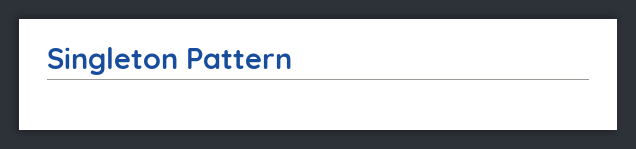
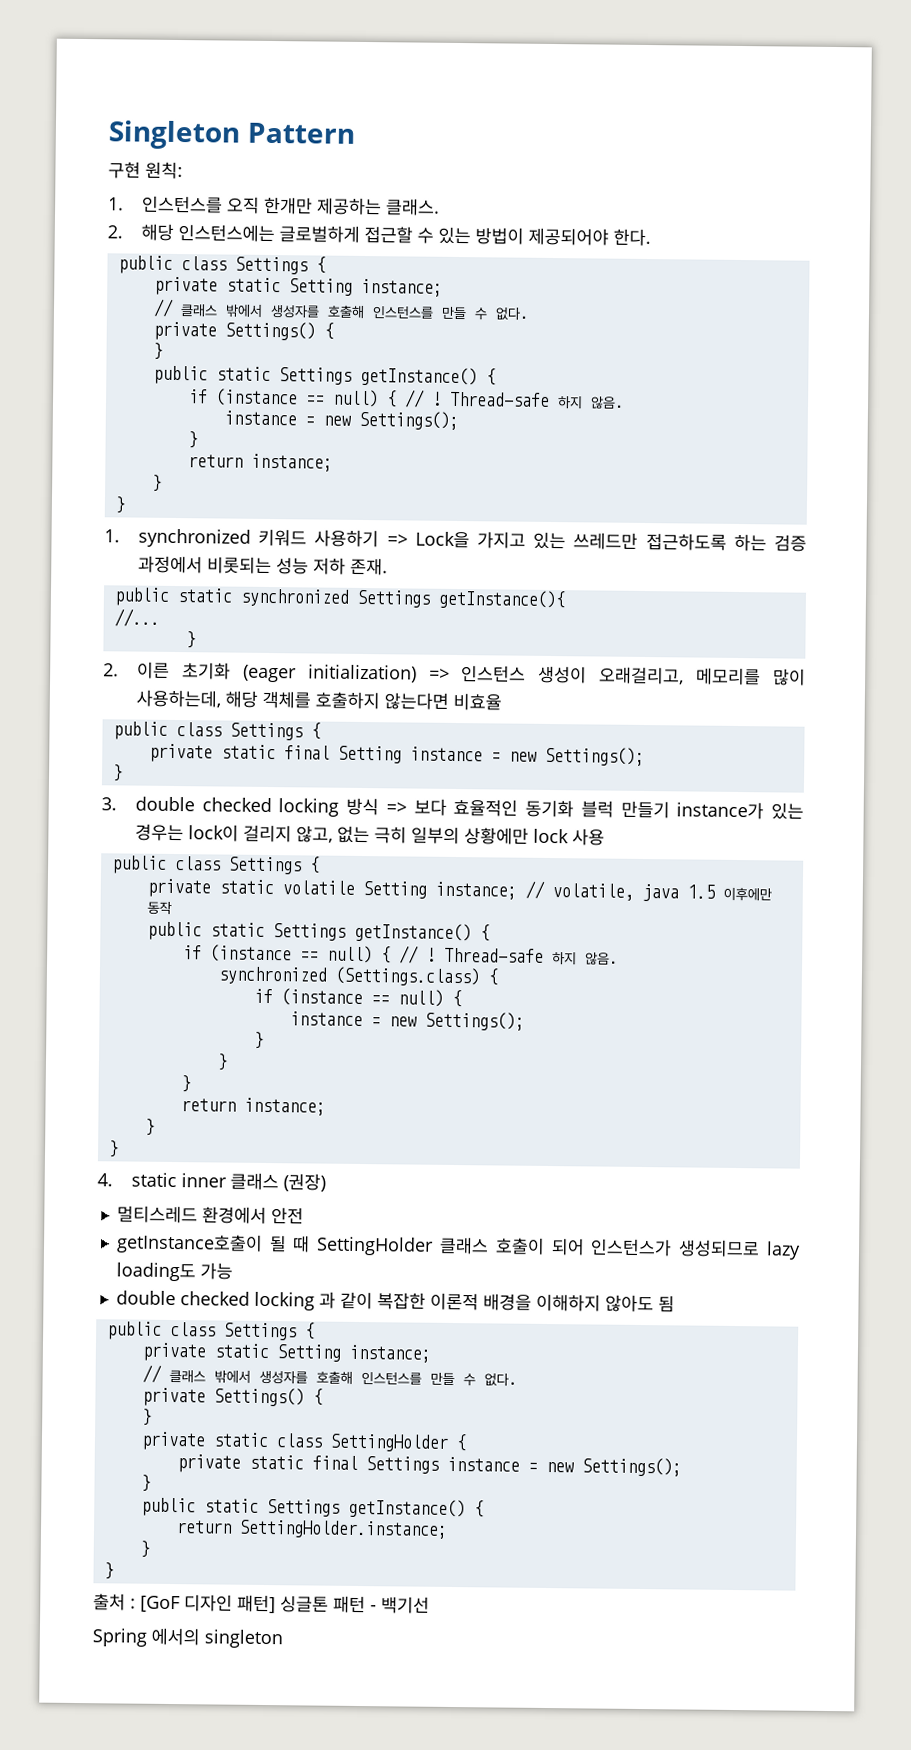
(292, 58) none -> [108,161,183,180] [108,195,440,216] [107,223,651,247] [117,255,326,275] [153,276,443,297] [152,298,530,321] [152,321,334,341] [152,342,163,360] [152,365,496,387] [188,388,625,410] [223,410,459,431] [187,431,198,449] [187,453,333,472] [151,474,162,492] [114,496,126,514] [104,528,807,552] [137,555,388,576] [113,587,566,610] [113,608,160,627] [185,631,196,649] [103,661,807,686] [135,689,502,711] [112,721,321,741] [148,743,645,767] [111,764,123,782] [101,796,805,820] [134,823,605,846] [110,855,320,875] [146,878,772,902] [146,900,172,915] [146,921,490,943] [182,944,619,966] [217,966,499,987] [253,988,462,1008] [289,1011,525,1031] [253,1031,264,1049] [216,1053,228,1071] [180,1075,191,1093] [180,1097,326,1116] [144,1118,155,1136] [107,1140,119,1158] [97,1172,326,1192] [116,1205,304,1225] [115,1233,801,1260] [115,1262,233,1282] [115,1290,675,1313] [106,1321,315,1341] [141,1342,431,1363] [141,1364,518,1387] [141,1387,323,1407] [141,1408,152,1426] [140,1431,467,1452] [176,1454,682,1477] [140,1474,151,1492] [140,1497,484,1519] [175,1519,448,1539] [139,1540,150,1558] [103,1562,114,1580] [93,1593,430,1614] [92,1627,283,1649] // 구현 원칙: // 1. 인스턴스를 오직 한개만 제공하는 클래스. // 2. 해당 인스턴스에는 글로벌하게 접근할 수 있는 방법이 제공되어야 한다. // public class Settings { // private static Setting instance; // // 클래스 밖에서 생성자를 호출해 인스턴스를 만들 수 없다. // private Settings() { // } // public static Settings getInstance() { // if (instance == null) { // ! Thread-safe 하지 않음. // instance = new Settings(); // } // return instance; // } // } // 1. synchronized 키워드 사용하기 => Lock을 가지고 있는 쓰레드만 접근하도록 하는 검증 과정에서 비롯되는 성능 저하 존재. // public static synchronized Settings getInstance(){ // //... // } // 2. 이른 초기화 (eager initialization) => 인스턴스 생성이 오래걸리고, 메모리를 많이 사용하는데, 해당 객체를 호출하지 않는다면 비효율 // public class Settings { // private static final Setting instance = new Settings(); // } // 3. double checked locking 방식 => 보다 효율적인 동기화 블럭 만들기 instance가 있는 경우는 lock이 걸리지 않고, 없는 극히 일부의 상황에만 lock 사용 // public class Settings { // private static volatile Setting instance; // volatile, java 1.5 이후에만 동작 // public static Settings getInstance() { // if (instance == null) { // ! Thread-safe 하지 않음. // synchronized (Settings.class) { // if (instance == null) { // instance = new Settings(); // } // } // } // return instance; // } // } // 4. static inner 클래스 (권장) // 멀티스레드 환경에서 안전 // getInstance호출이 될 때 SettingHolder 클래스 호출이 되어 인스턴스가 생성되므로 lazy loading도 가능 // double checked locking 과 같이 복잡한 이론적 배경을 이해하지 않아도 됨 // public class Settings { // private static Setting instance; // // 클래스 밖에서 생성자를 호출해 인스턴스를 만들 수 없다. // private Settings() { // } // private static class SettingHolder { // private static final Settings instance = new Settings(); // } // public static Settings getInstance() { // return SettingHolder.instance; // } // } // 출처 : [GoF 디자인 패턴] 싱글톤 패턴 - 백기선 // Spring 에서의 singleton

